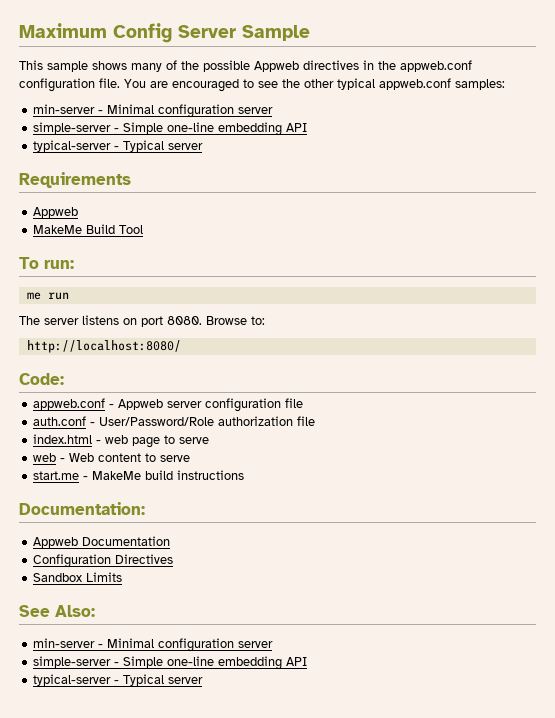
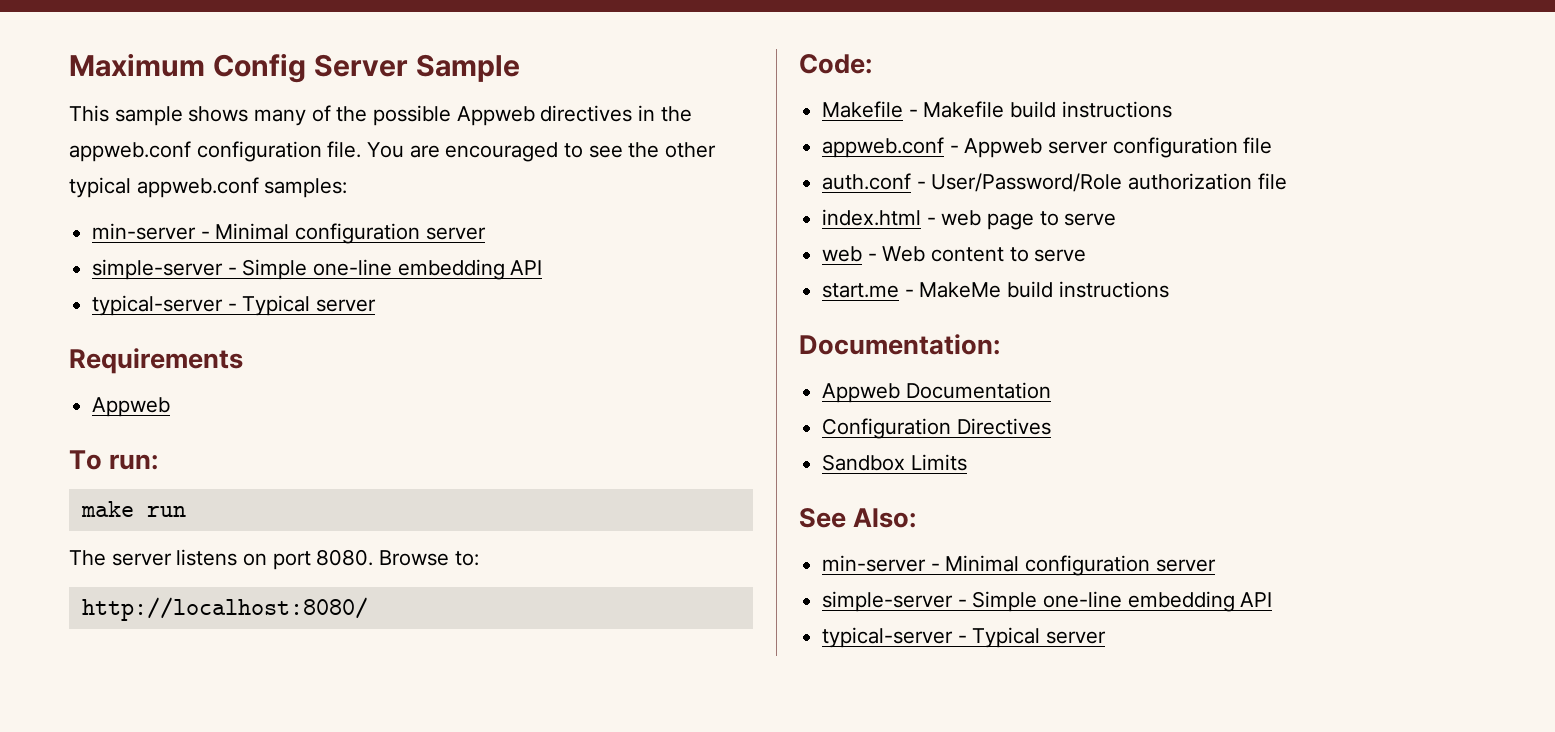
[33,224,144,234] // MakeMe Build Tool -> (171, 407) none
[26,292,41,300] me -> [80,501,134,517] make
(64, 379) none -> [822,101,1172,118] // Makefile - Makefile build instructions

